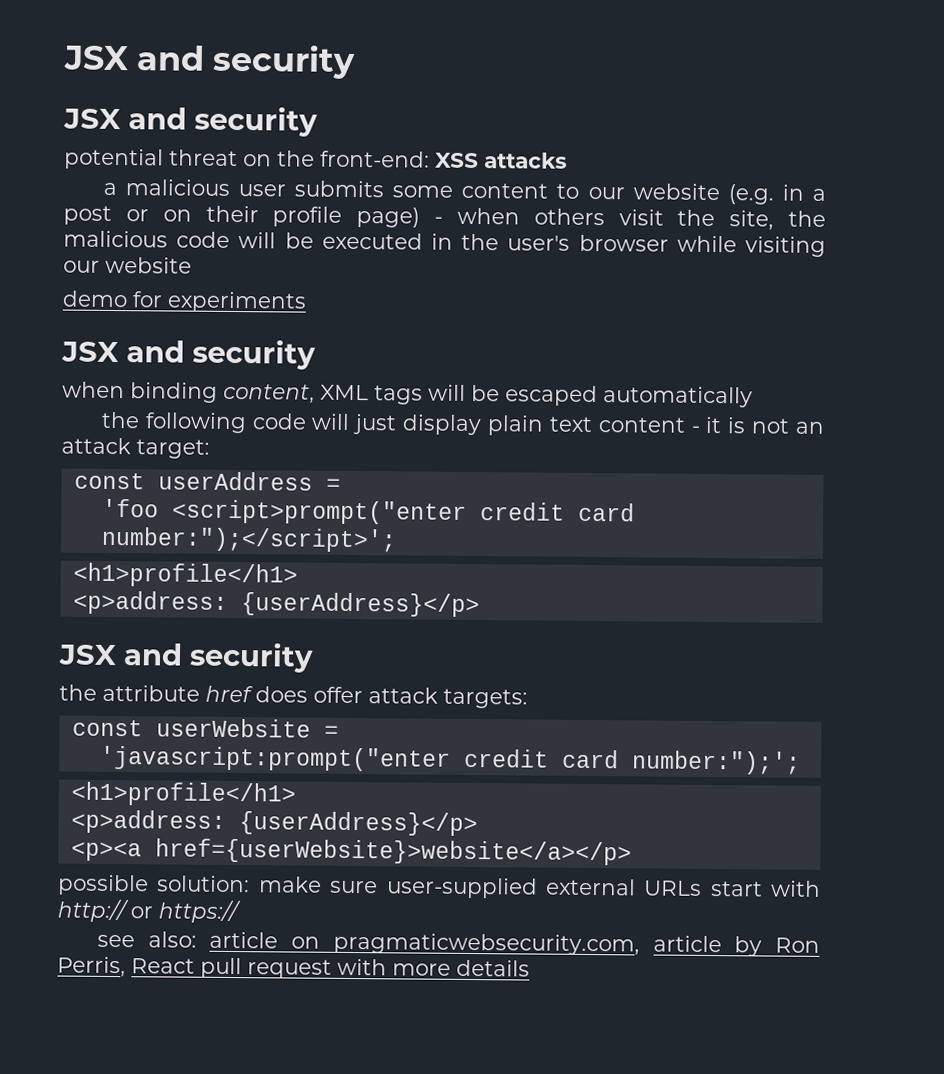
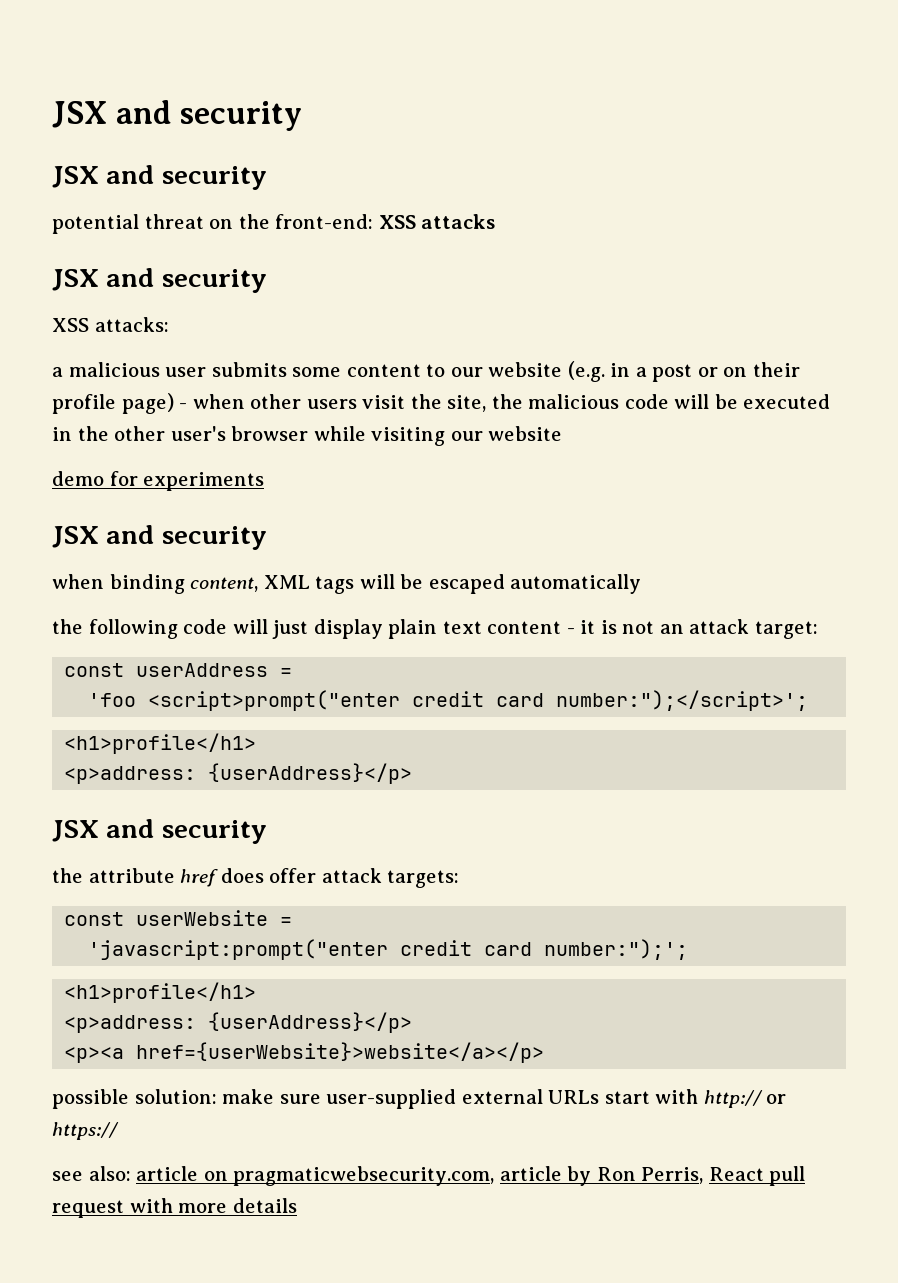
(567, 160) none -> [52,268,267,293] [52,317,169,332] // JSX and security // XSS attacks:
[533,208,605,226] others -> [250,394,357,409] other users
(500, 242) none -> [114,426,166,441] other

